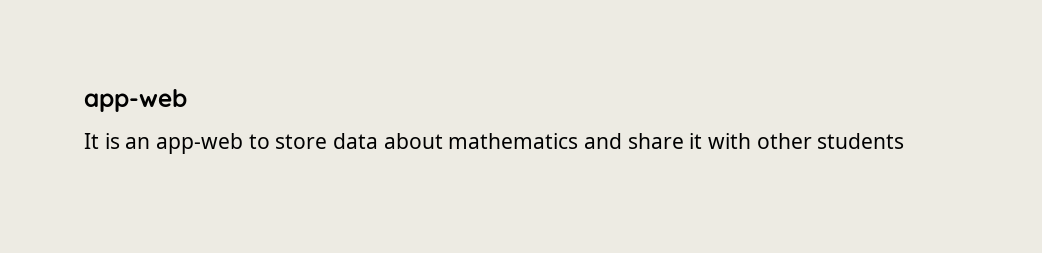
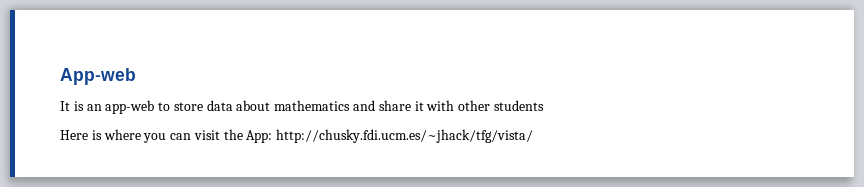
[84,89,187,112] app-web -> [60,68,136,85] App-web
(905, 141) none -> [60,129,534,143] // Here is where you can visit the App: http://chusky.fdi.ucm.es/~jhack/tfg/vista/

